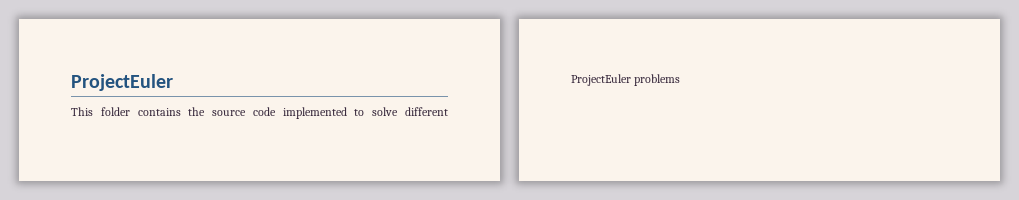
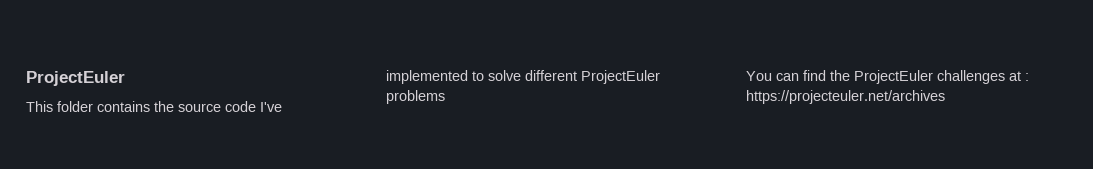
(276, 111) none -> [260,102,282,112] I've
(681, 80) none -> [746,70,1029,84] [746,90,945,104] // You can find the ProjectEuler challenges at : https://projecteuler.net/archives

